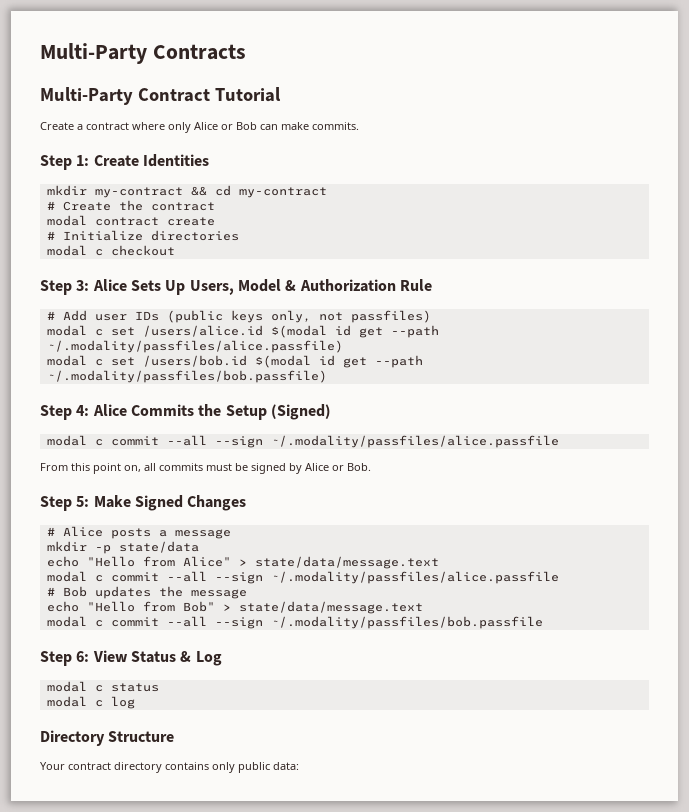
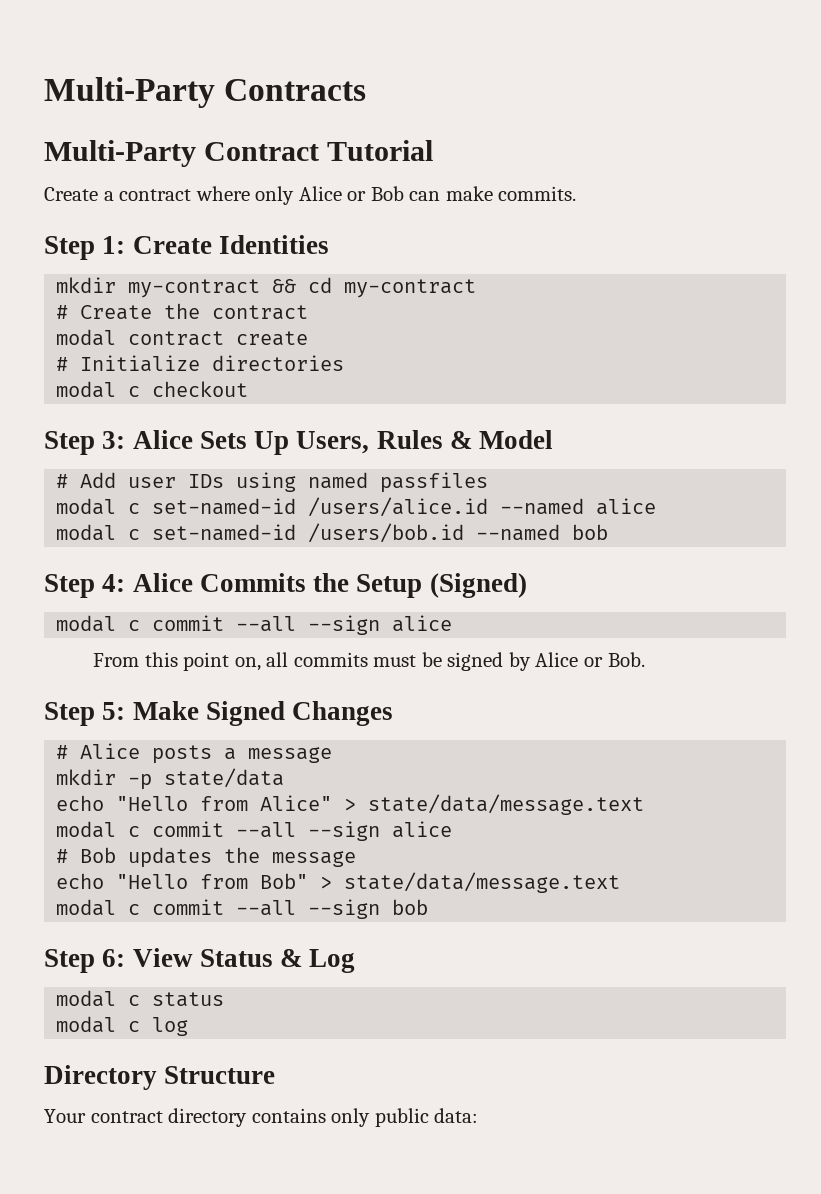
(234, 287) none -> [376,430,473,449] Rules &
[285,279,432,292] & Authorization Rule -> (554, 439) none
[166,310,431,323] [46,325,439,338] [46,340,343,353] [46,355,423,368] [46,370,327,383] (public keys only, not passfiles) // modal c set /users/alice.id $(modal id get --path ~/.modality/passfiles/alice.passfile) // modal c set /users/bob.id $(modal id get --path ~/.modality/passfiles/bob.passfile) -> [236,472,489,493] [56,497,657,517] [56,523,609,543] using named passfiles // modal c set-named-id /users/alice.id --named alice // modal c set-named-id /users/bob.id --named bob
[270,435,559,448] ~/.modality/passfiles/alice.passfile -> [392,615,453,632] alice
[270,571,559,584] ~/.modality/passfiles/alice.passfile -> [392,821,453,838] alice
[270,616,543,629] ~/.modality/passfiles/bob.passfile -> [392,899,429,915] bob

